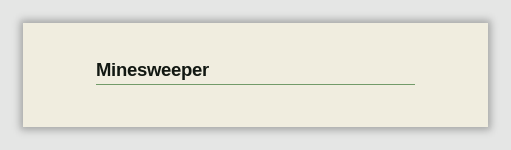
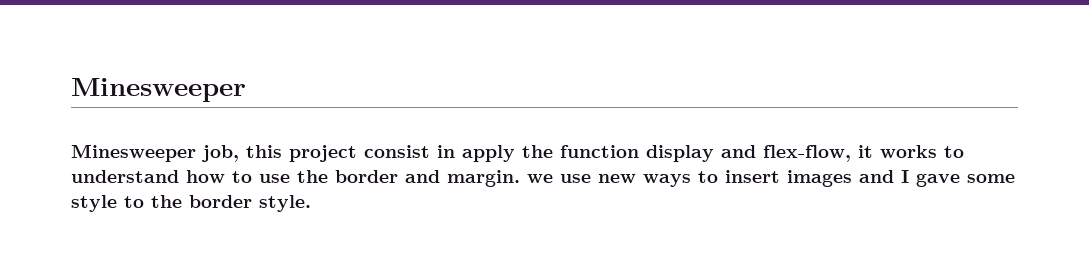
[96,63,209,80] Minesweeper -> [71,78,246,102] [71,144,964,162] [71,170,1015,187] [71,195,311,212] Minesweeper // Minesweeper job, this project consist in apply the function display and flex-flow, it works to understand how to use the border and margin. we use new ways to insert images and I gave some style to the border style.

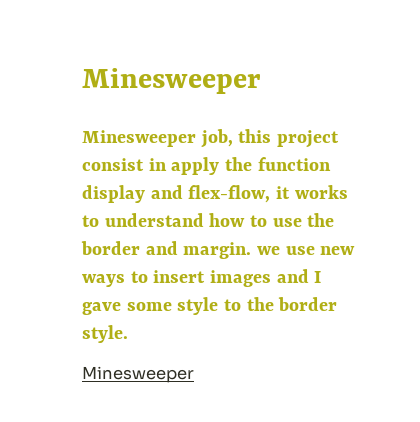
(311, 203) none -> [82,366,194,383] // Minesweeper

